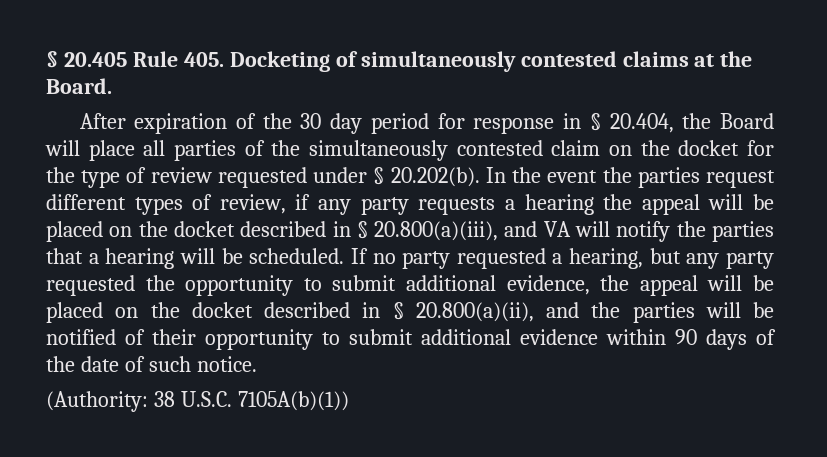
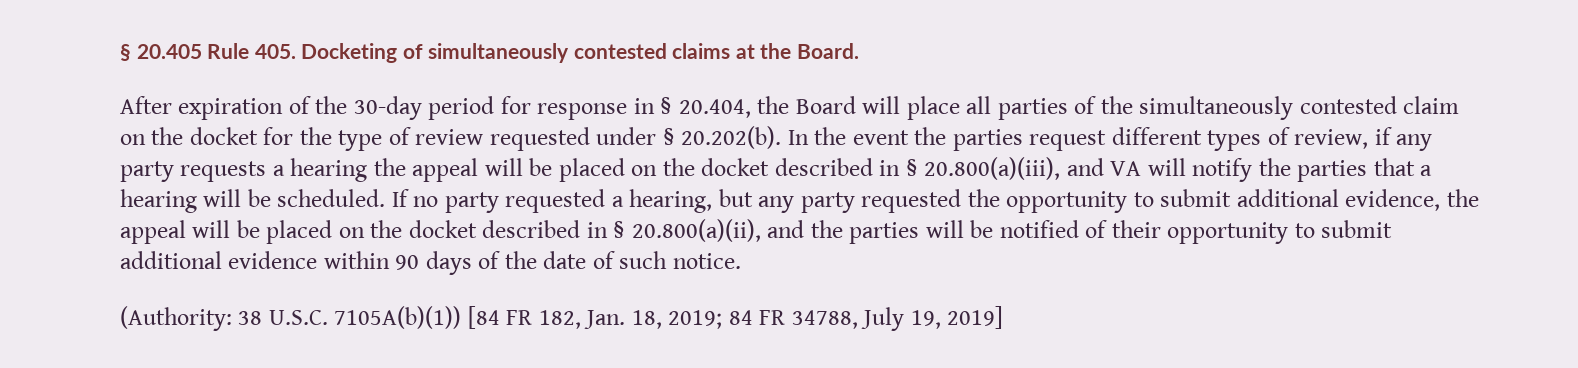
[300,113,363,134] 30 day -> [353,96,422,120] 30-day
(349, 401) none -> [467,306,1004,331] [84 FR 182, Jan. 18, 2019; 84 FR 34788, July 19, 2019]

